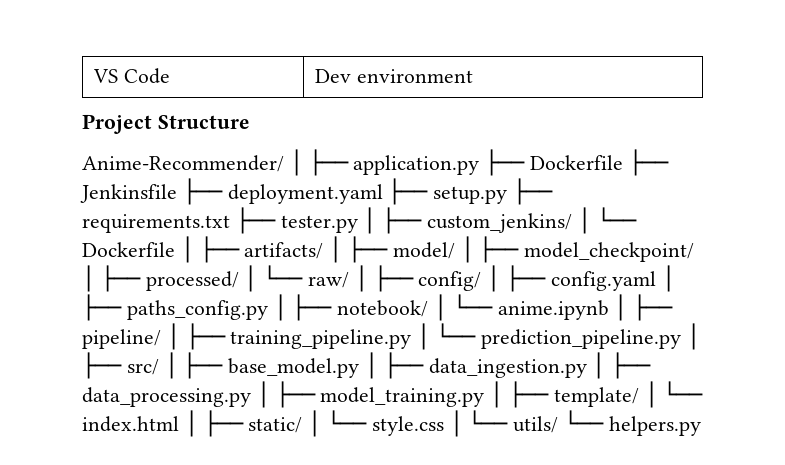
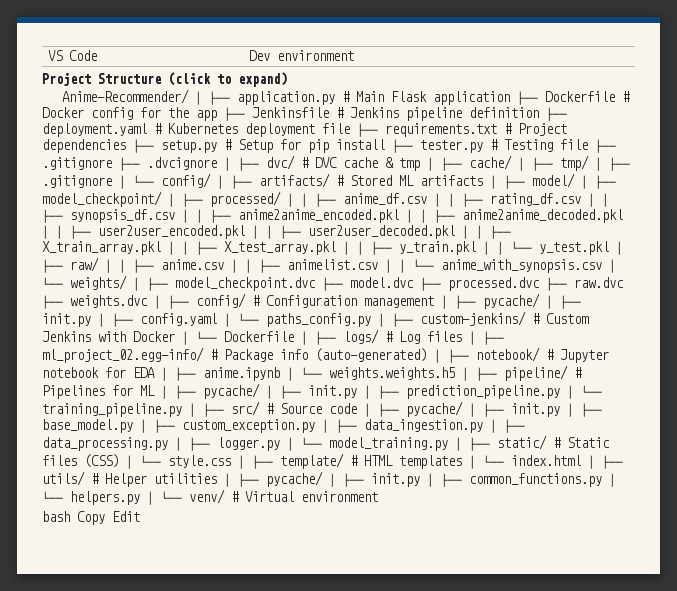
(250, 122) none -> [168,72,287,87] (click to expand)
[485,149,669,176] [80,178,554,205] [82,207,637,234] [82,242,175,257] ├── Dockerfile ├── Jenkinsfile ├── deployment.yaml ├── setup.py ├── requirements.txt ├── tester.py │ ├── custom_jenkins/ │ └── Dockerfile -> [342,91,631,105] [42,107,567,121] [42,123,567,137] [42,139,616,153] [42,155,630,171] [42,173,211,189] # Main Flask application ├── Dockerfile # Docker config for the app ├── Jenkinsfile # Jenkins pipeline definition ├── deployment.yaml # Kubernetes deployment file ├── requirements.txt # Project dependencies ├── setup.py # Setup for pip install ├── tester.py # Testing file ├── .gitignore ├── .dvcignore │ ├── dvc/ # DVC cache & tmp │ ├── cache/ │ ├── tmp/ │ ├── .gitignore │ └── config/
(324, 250) none -> [336,175,483,186] # Stored ML artifacts
[263,265,482,292] └── raw/ │ ├── config/ -> [301,193,609,207] [42,209,623,223] [42,225,511,239] [42,241,623,255] [42,257,616,273] [42,275,624,291] [42,293,581,309] [42,313,91,327] │ ├── anime_df.csv │ │ ├── rating_df.csv │ │ ├── synopsis_df.csv │ │ ├── anime2anime_encoded.pkl │ │ ├── anime2anime_decoded.pkl │ │ ├── user2user_encoded.pkl │ │ ├── user2user_decoded.pkl │ │ ├── X_train_array.pkl │ │ ├── X_test_array.pkl │ │ ├── y_train.pkl │ │ └── y_test.pkl │ ├── raw/ │ │ ├── anime.csv │ │ ├── animelist.csv │ │ └── anime_with_synopsis.csv │ └── weights/ │ ├── model_checkpoint.dvc ├── model.dvc ├── processed.dvc ├── raw.dvc ├── weights.dvc │ ├── config/ # Configuration management │ ├── pycache/ │ ├── init.py
[82,294,122,321] ├── -> [238,313,259,324] └──
[337,294,674,321] [82,323,681,350] notebook/ │ └── anime.ipynb │ ├── pipeline/ │ ├── training_pipeline.py │ └── prediction_pipeline.py -> [420,311,589,326] [42,329,504,345] [42,347,609,363] [42,365,582,381] [42,383,602,399] [42,403,182,417] custom-jenkins/ # Custom Jenkins with Docker │ └── Dockerfile │ ├── logs/ # Log files │ ├── ml_project_02.egg-info/ # Package info (auto-generated) │ ├── notebook/ # Jupyter notebook for EDA │ ├── anime.ipynb │ └── weights.weights.h5 │ ├── pipeline/ # Pipelines for ML │ ├── pycache/ │ ├── init.py │ ├── prediction_pipeline.py │ └── training_pipeline.py
(159, 367) none -> [266,401,560,417] # Source code │ ├── pycache/ │ ├── init.py
(424, 365) none -> [182,419,357,433] custom_exception.py │ ├──
[320,381,639,408] model_training.py │ ├── template/ -> [217,435,610,451] [42,453,462,469] logger.py │ └── model_training.py │ ├── static/ # Static files (CSS) │ └── style.css │ ├── template/ # HTML templates
[248,410,701,437] static/ │ └── style.css │ └── utils/ └── helpers.py -> [42,471,616,487] [42,489,378,505] [42,511,140,525] utils/ # Helper utilities │ ├── pycache/ │ ├── init.py │ ├── common_functions.py │ └── helpers.py │ └── venv/ # Virtual environment // bash Copy Edit

